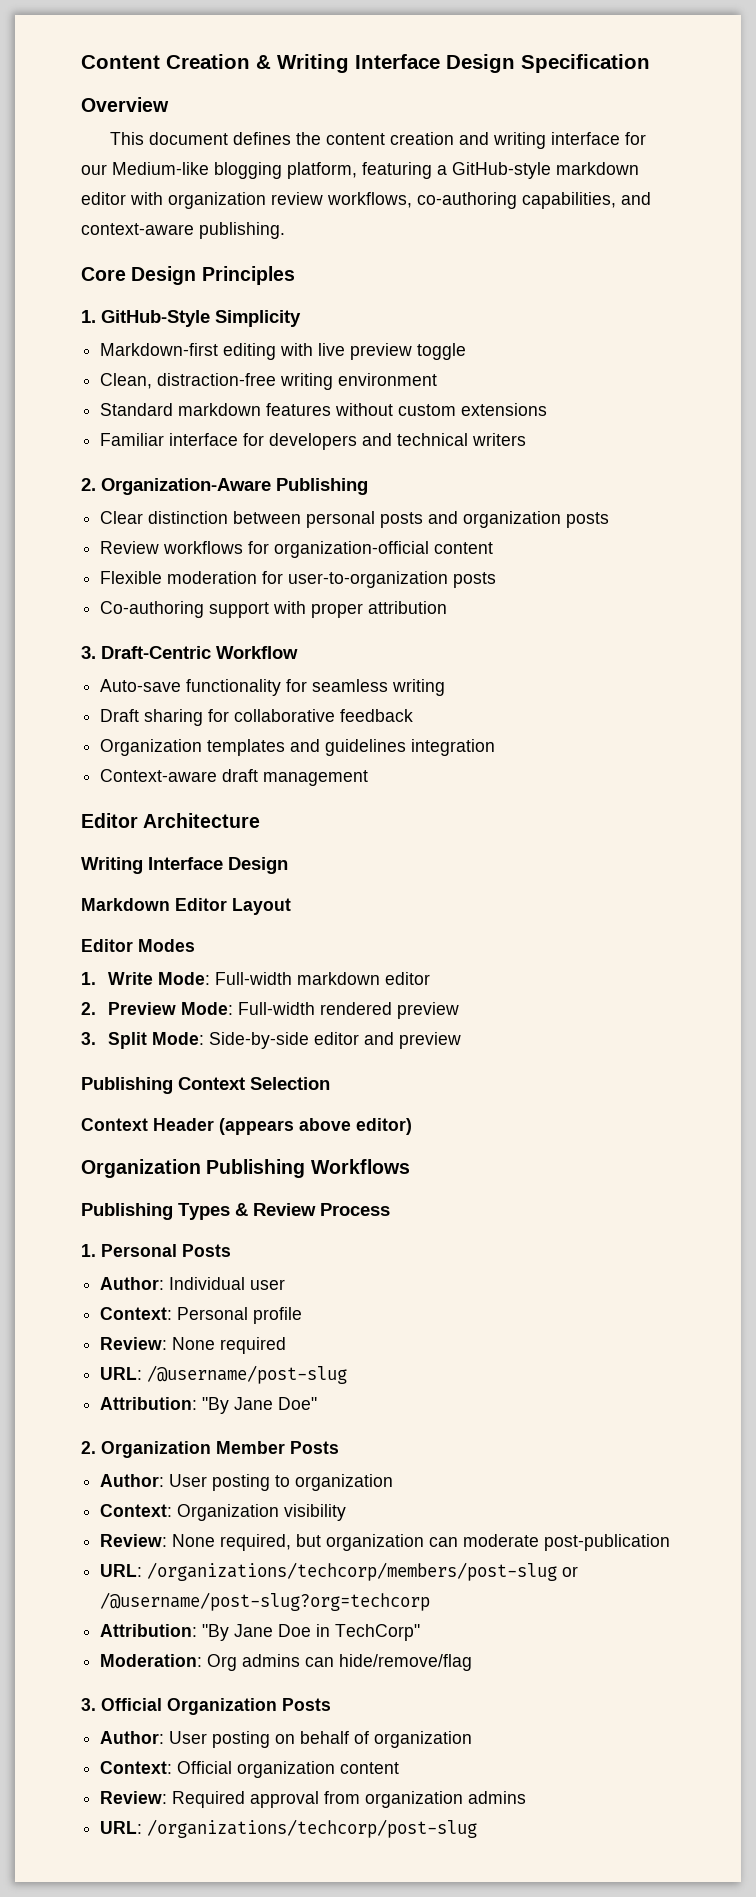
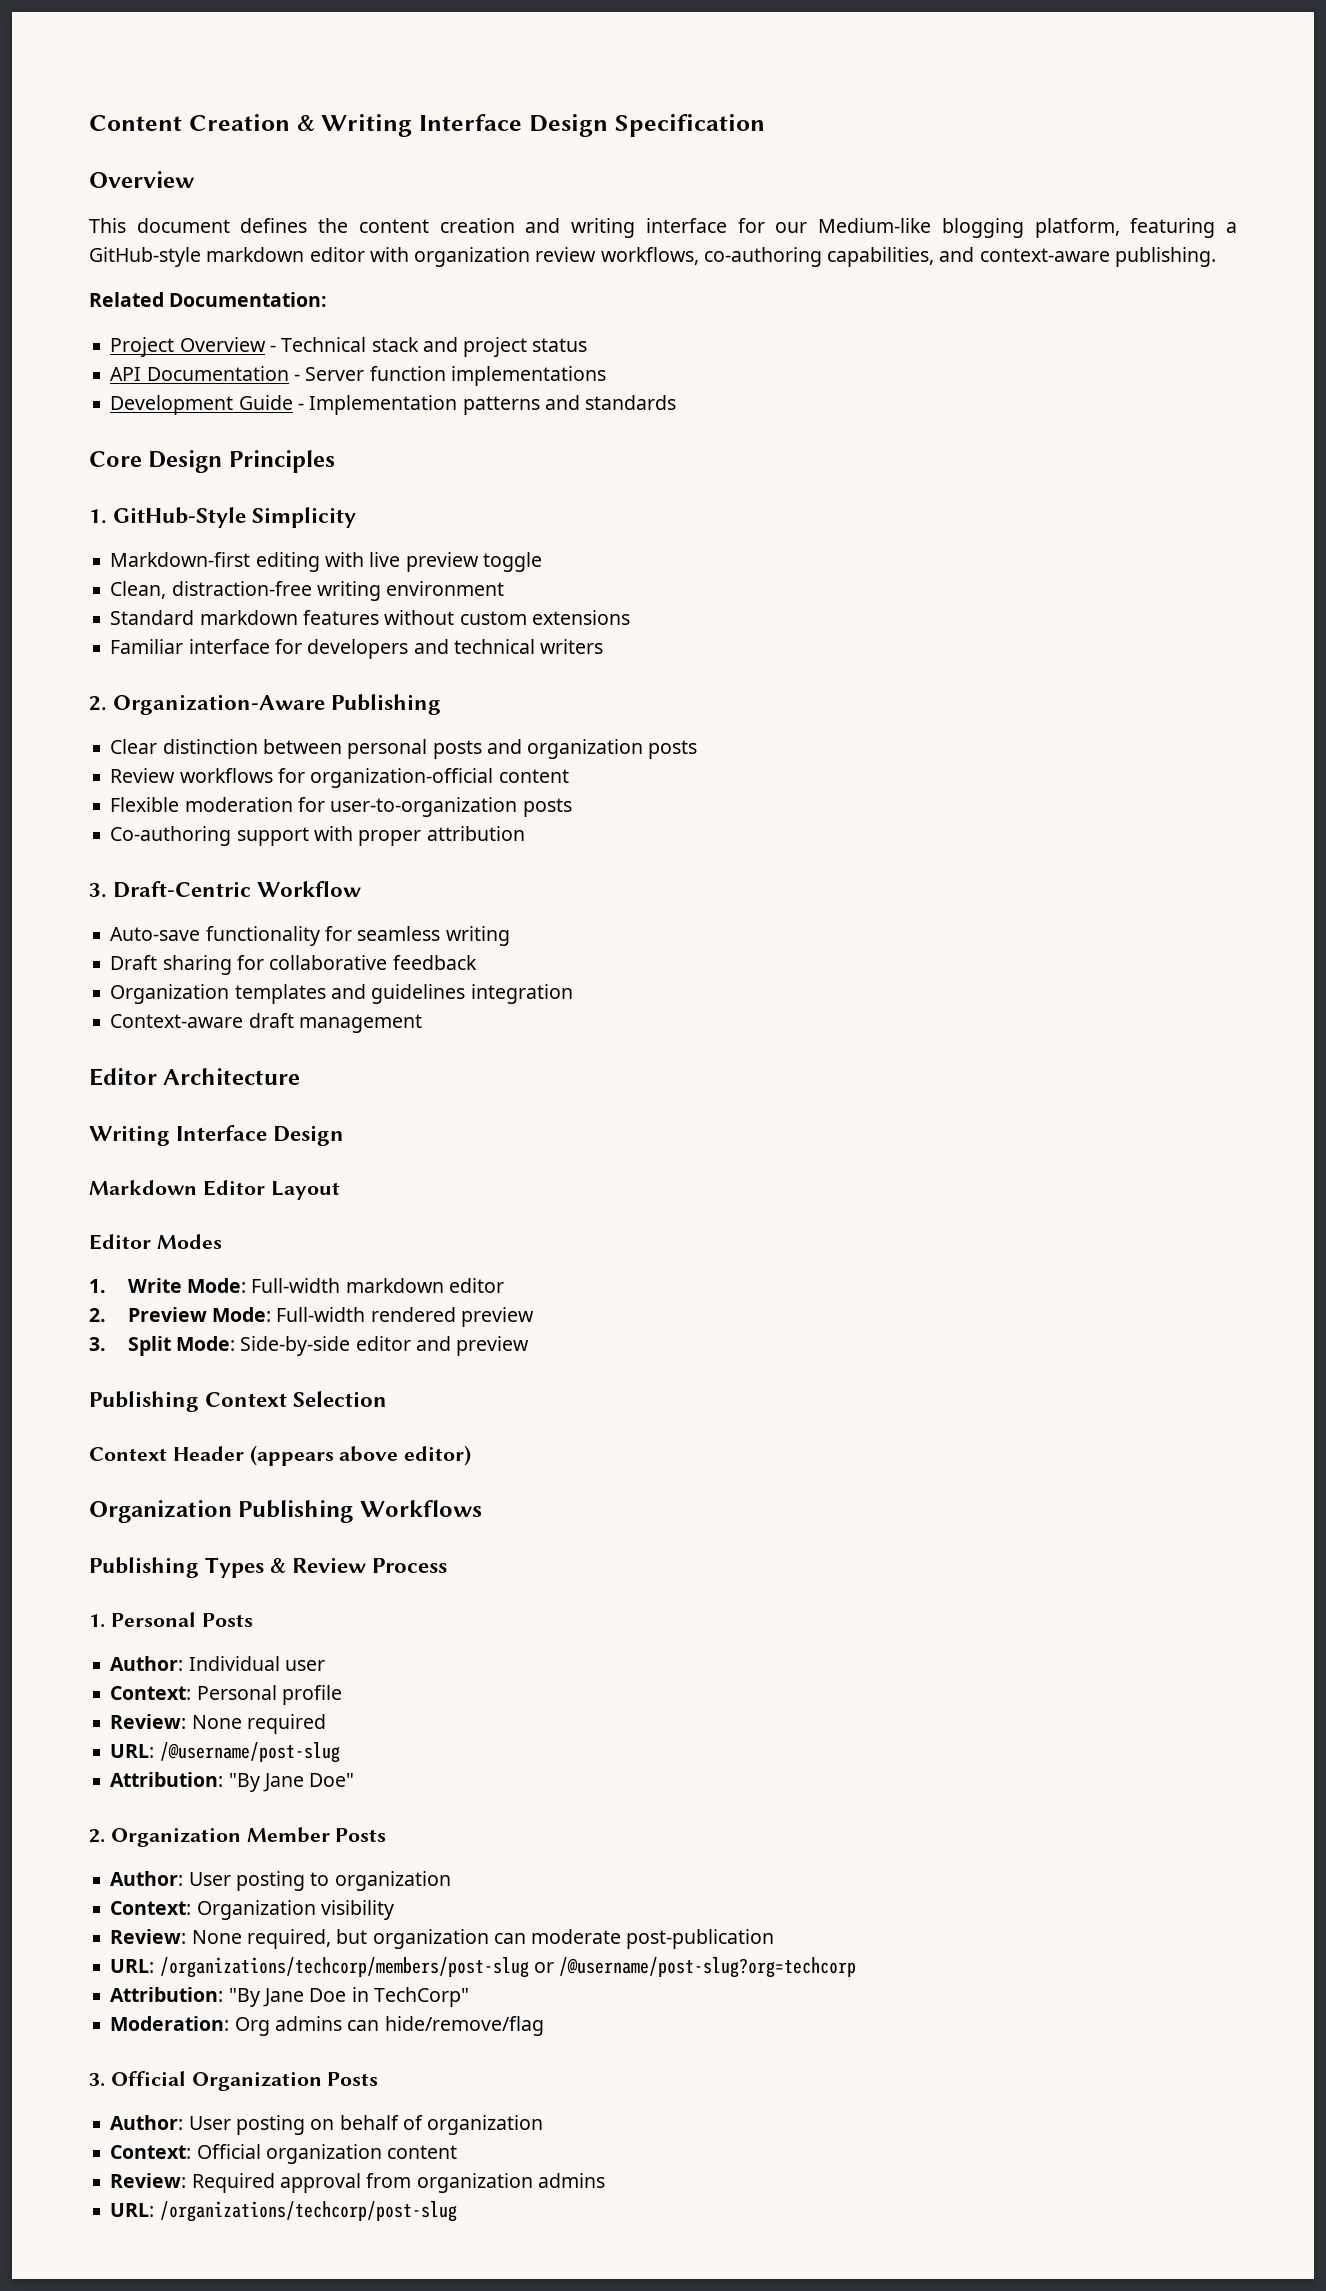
(285, 230) none -> [89,292,328,307] [110,337,588,357] [110,366,606,386] [110,395,677,415] // Related Documentation: // Project Overview - Technical stack and project status // API Documentation - Server function implementations // Development Guide - Implementation patterns and standards

